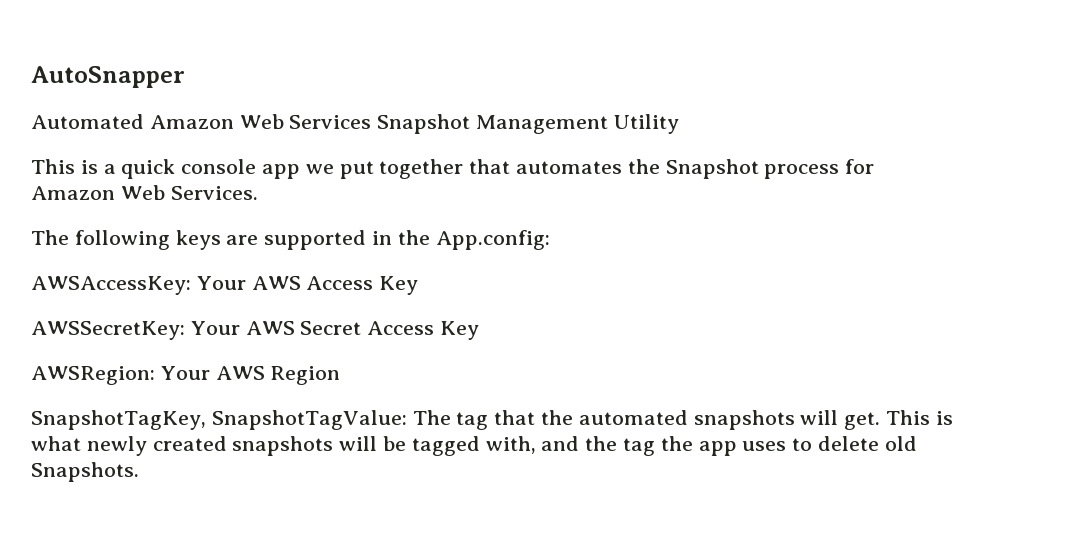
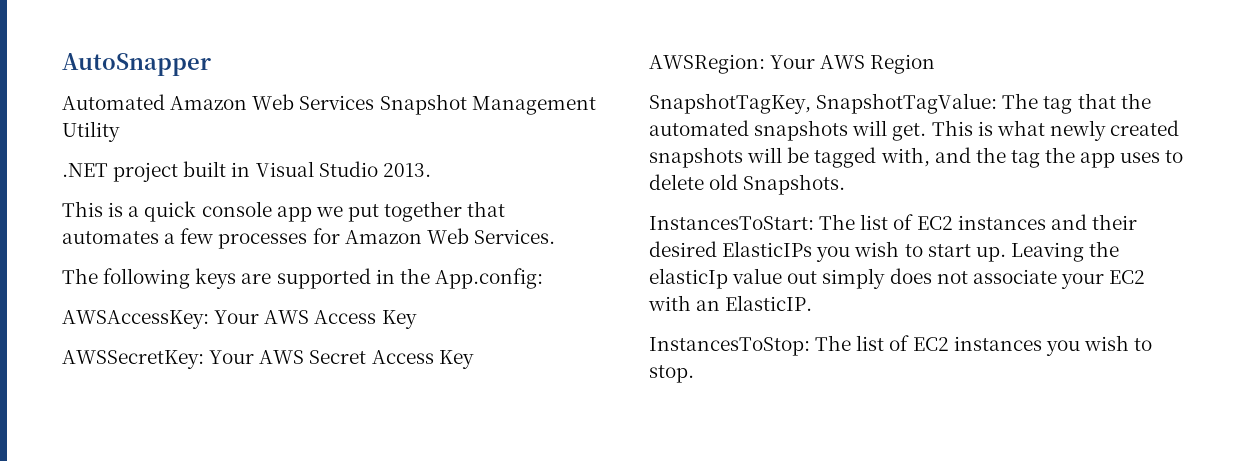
(679, 124) none -> [62,161,431,182] // .NET project built in Visual Studio 2013.
[627,159,840,179] the Snapshot process -> [164,228,308,249] a few processes
(139, 472) none -> [649,214,1137,230] [649,241,1120,262] [649,268,1146,289] [648,295,813,311] [649,335,1153,356] [649,365,694,383] // InstancesToStart: The list of EC2 instances and their desired ElasticIPs you wish to start up. Leaving the elasticIp value out simply does not associate your EC2 with an ElasticIP. // InstancesToStop: The list of EC2 instances you wish to stop.

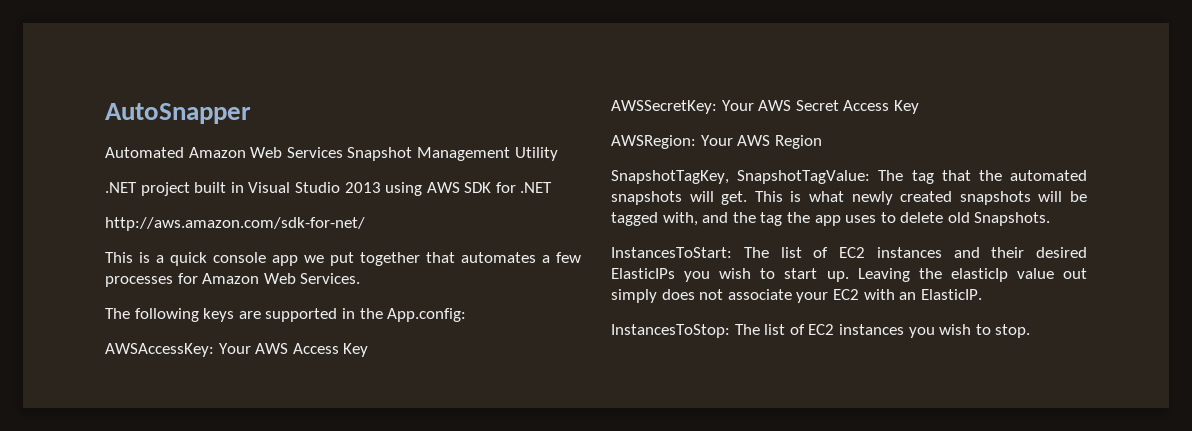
[382,163,431,177] 2013. -> [344,182,553,196] [105,217,365,231] 2013 using AWS SDK for .NET // http://aws.amazon.com/sdk-for-net/

